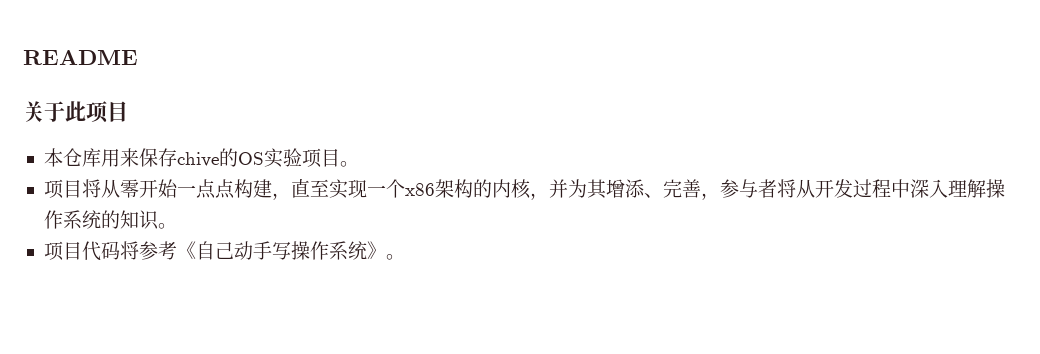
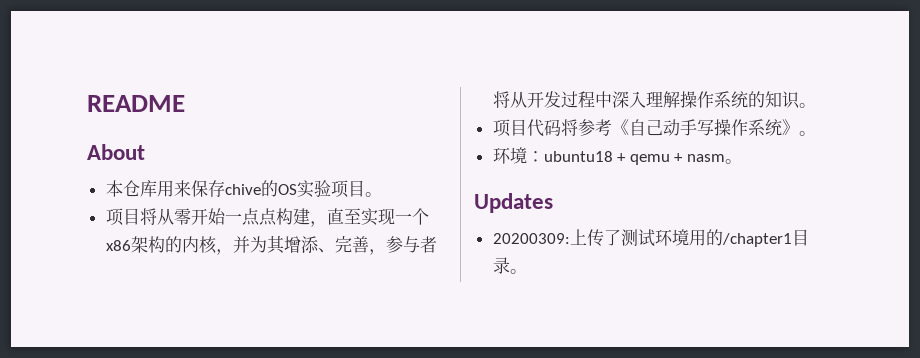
[23,101,128,123] 关于此项目 -> [87,144,145,160] About
(405, 257) none -> [492,147,743,165] [474,193,553,213] [492,229,809,247] [492,257,527,274] // 环境：ubuntu18 + qemu + nasm。 // Updates // 20200309:上传了测试环境用的/chapter1目录。

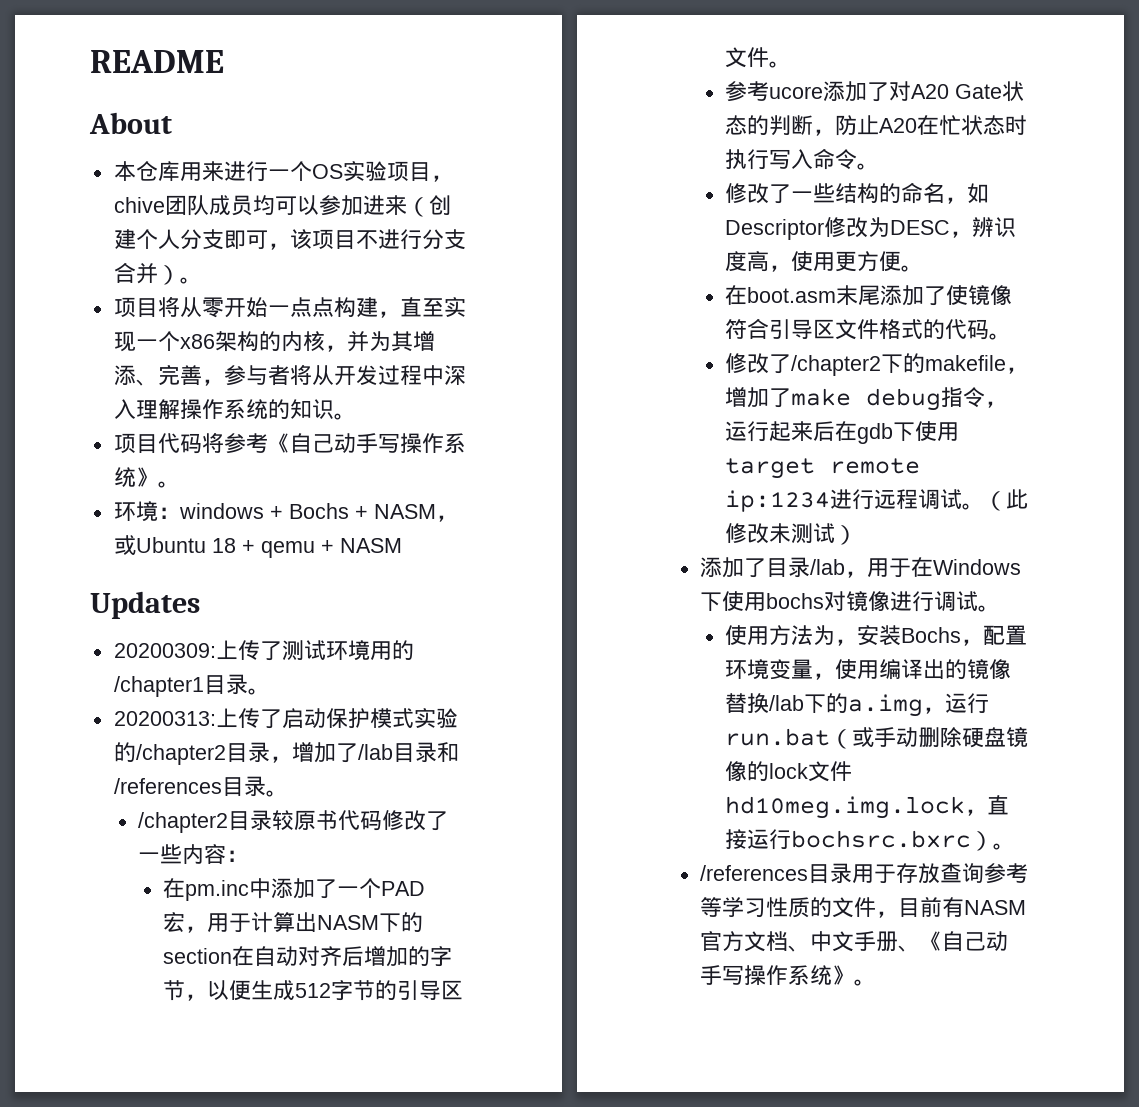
[190,180,278,197] 保存chive的 -> [223,161,312,182] 进行一个
(365, 188) none -> [430,175,453,182] [113,195,451,217] [113,229,466,250] [113,262,180,285] ，chive团队成员均可以参加进来（创建个人分支即可，该项目不进行分支合并）
[543,151,613,162] ubuntu18 -> [178,503,458,522] [113,535,236,555] windows + Bochs + NASM，或Ubuntu 18
[687,154,743,164] nasm。 -> [339,538,402,553] NASM
(527, 271) none -> [113,708,458,729] [113,742,459,765] [113,776,288,797] [138,810,449,833] [138,844,249,864] [163,878,426,901] [163,912,424,933] [163,946,453,967] [163,980,464,1001] [725,47,792,68] [725,81,1025,102] [725,115,1028,136] [725,148,880,170] [725,182,990,204] [725,217,1017,240] [725,251,924,272] [725,285,1013,306] [725,318,1012,340] [725,353,1029,376] [725,387,1008,411] [725,421,960,444] [725,458,921,479] [725,489,1029,512] [725,523,858,545] [700,557,1022,578] [700,591,1001,612] [725,625,1028,646] [725,659,1012,680] [725,693,990,717] [725,727,1029,749] [725,761,853,782] [725,795,1010,819] [725,829,1016,851] [700,863,1029,884] [700,896,1027,918] [700,931,1009,952] [700,965,877,986] // 20200313:上传了启动保护模式实验的/chapter2目录，增加了/lab目录和/references目录。 // /chapter2目录较原书代码修改了一些内容： // 在pm.inc中添加了一个PAD宏，用于计算出NASM下的section在自动对齐后增加的字节，以便生成512字节的引导区文件。 // 参考ucore添加了对A20 Gate状态的判断，防止A20在忙状态时执行写入命令。 // 修改了一些结构的命名，如Descriptor修改为DESC，辨识度高，使用更方便。 // 在boot.asm末尾添加了使镜像符合引导区文件格式的代码。 // 修改了/chapter2下的makefile，增加了make debug指令，运行起来后在gdb下使用target remote ip:1234进行远程调试。（此修改未测试） // 添加了目录/lab，用于在Windows下使用bochs对镜像进行调试。 // 使用方法为，安装Bochs，配置环境变量，使用编译出的镜像替换/lab下的a.img，运行run.bat（或手动删除硬盘镜像的lock文件hd10meg.img.lock，直接运行bochsrc.bxrc）。 // /references目录用于存放查询参考等学习性质的文件，目前有NASM官方文档、中文手册、《自己动手写操作系统》。

